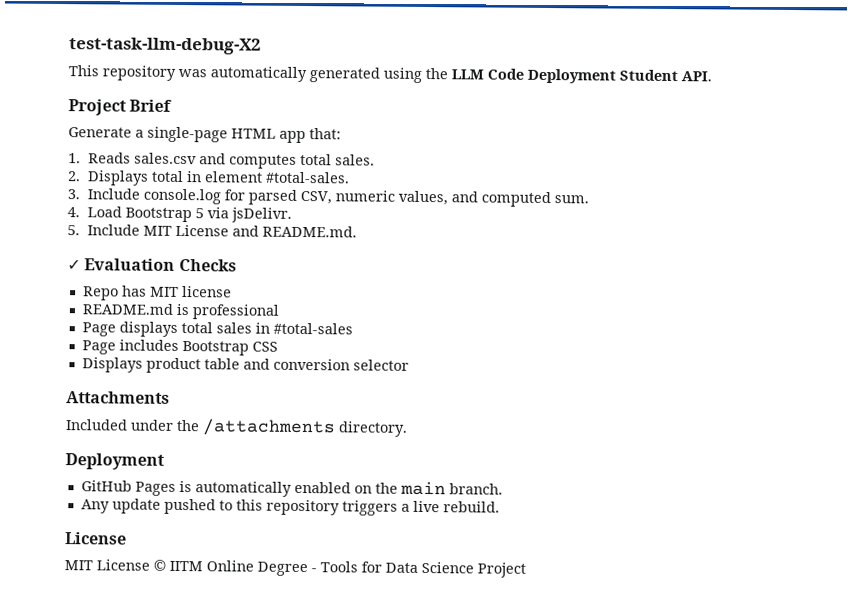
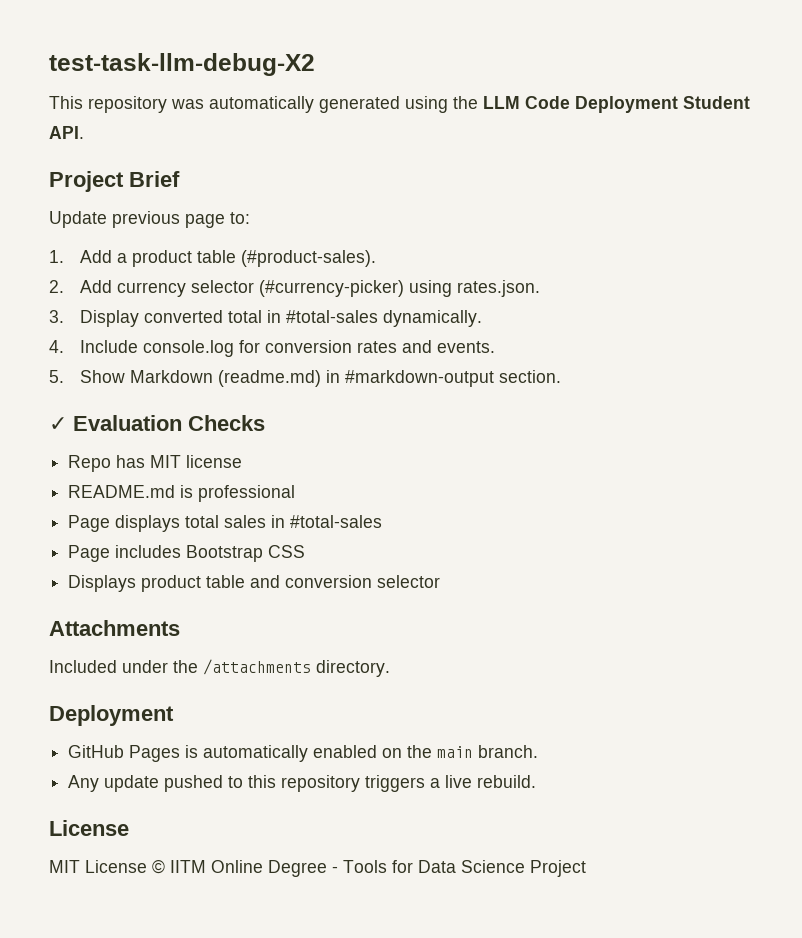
[68,126,341,144] [68,152,375,169] [67,170,350,186] [67,188,589,208] [67,206,292,223] [67,224,357,238] Generate a single-page HTML app that: // 1. Reads sales.csv and computes total sales. // 2. Displays total in element #total-sales. // 3. Include console.log for parsed CSV, numeric values, and computed sum. // 4. Load Bootstrap 5 via jsDelivr. // 5. Include MIT License and README.md. -> [49,211,250,228] [49,250,377,267] [49,280,541,297] [49,310,483,327] [49,340,496,357] [49,370,562,387] Update previous page to: // 1. Add a product table (#product-sales). // 2. Add currency selector (#currency-picker) using rates.json. // 3. Display converted total in #total-sales dynamically. // 4. Include console.log for conversion rates and events. // 5. Show Markdown (readme.md) in #markdown-output section.

